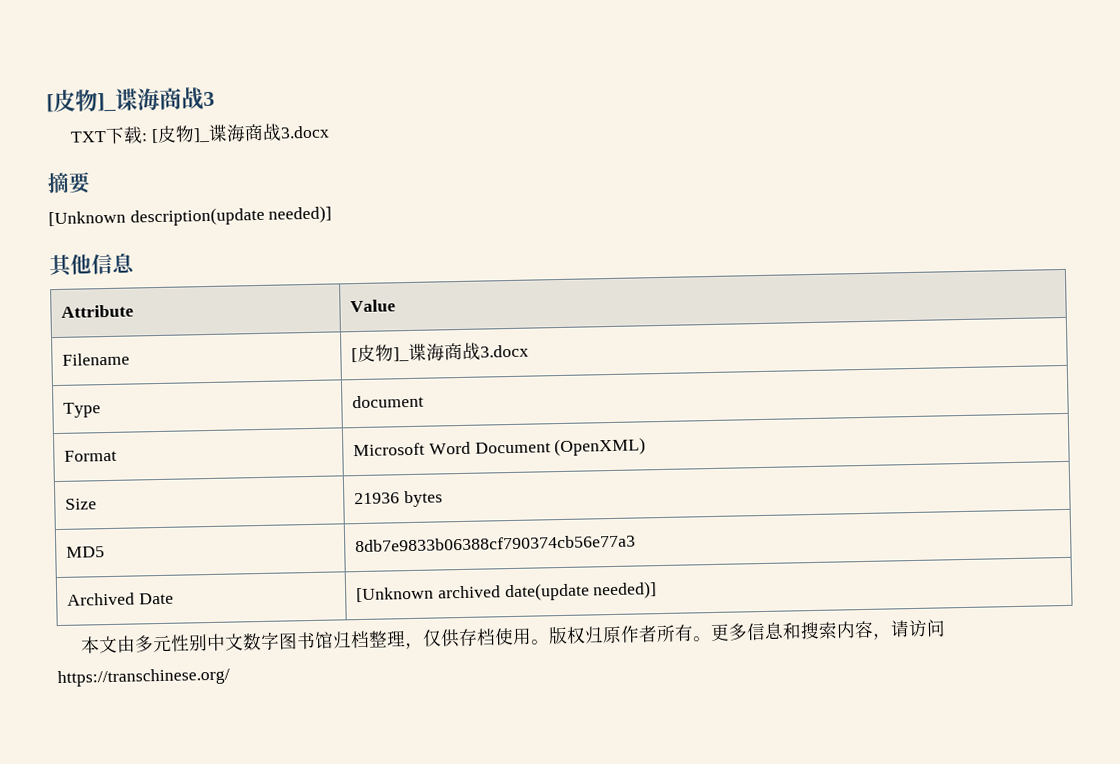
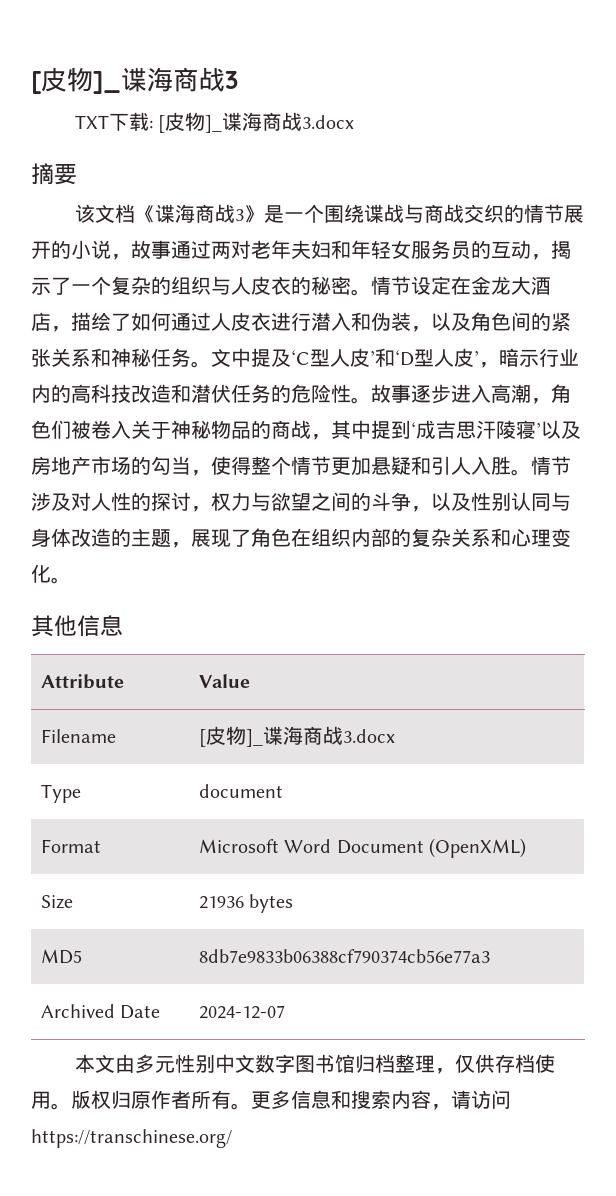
[48,205,333,227] [Unknown description(update needed)] -> [74,204,584,223] [31,240,571,260] [31,276,551,296] [31,312,571,332] [31,348,579,368] [31,384,571,404] [31,420,581,440] [31,456,571,476] [31,492,571,512] [31,528,571,548] [31,564,71,584] 该文档《谍海商战3》是一个围绕谍战与商战交织的情节展开的小说，故事通过两对老年夫妇和年轻女服务员的互动，揭示了一个复杂的组织与人皮衣的秘密。情节设定在金龙大酒店，描绘了如何通过人皮衣进行潜入和伪装，以及角色间的紧张关系和神秘任务。文中提及‘C型人皮’和‘D型人皮’，暗示行业内的高科技改造和潜伏任务的危险性。故事逐步进入高潮，角色们被卷入关于神秘物品的商战，其中提到‘成吉思汗陵寝’以及房地产市场的勾当，使得整个情节更加悬疑和引人入胜。情节涉及对人性的探讨，权力与欲望之间的斗争，以及性别认同与身体改造的主题，展现了角色在组织内部的复杂关系和心理变化。
[356,581,658,603] [Unknown archived date(update needed)] -> [198,1005,285,1019] 2024-12-07

